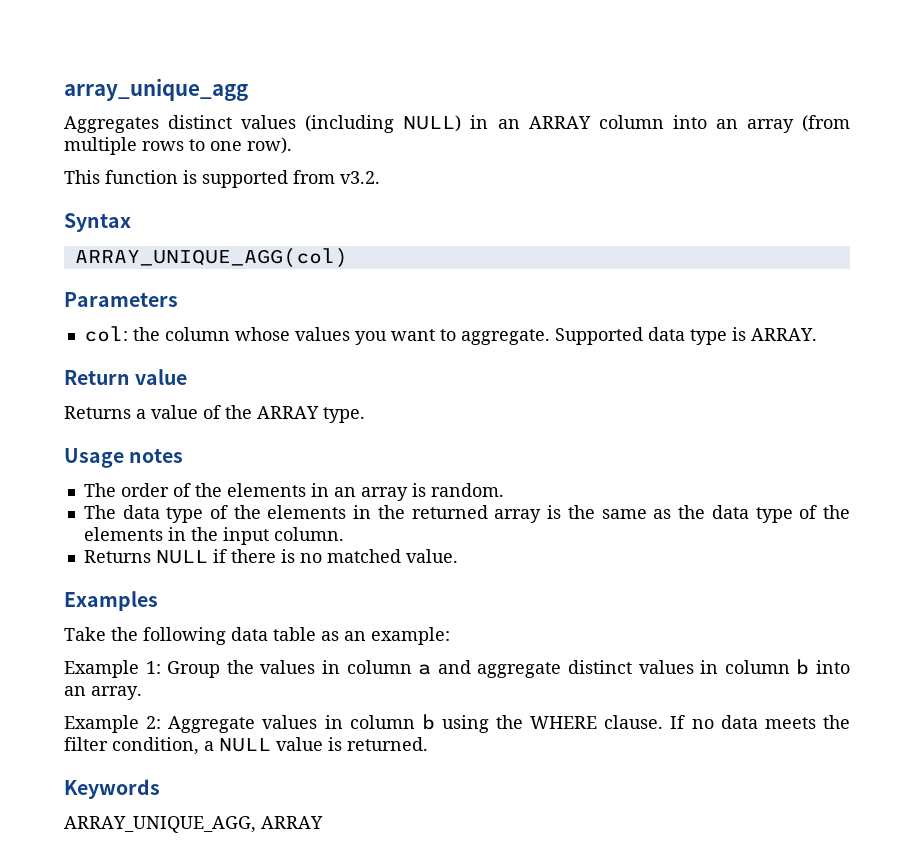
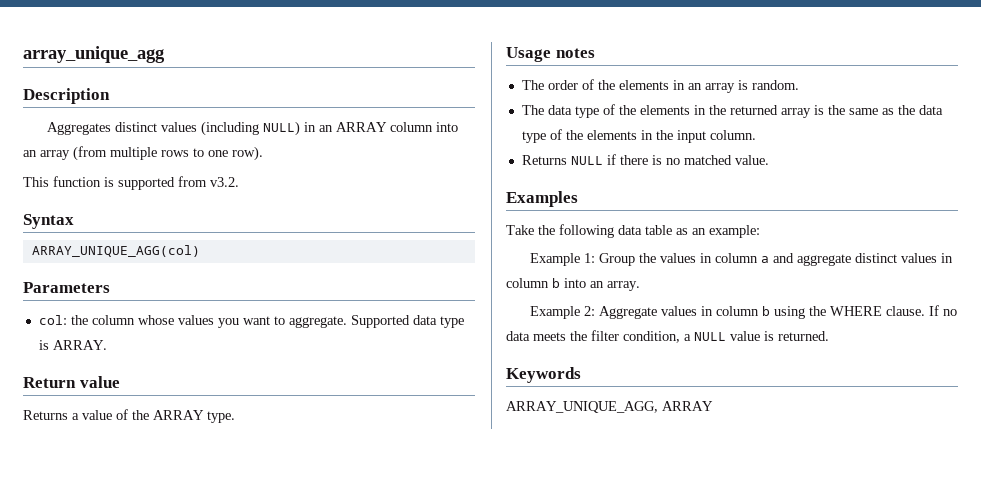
(248, 89) none -> [23,88,110,104] // Description

